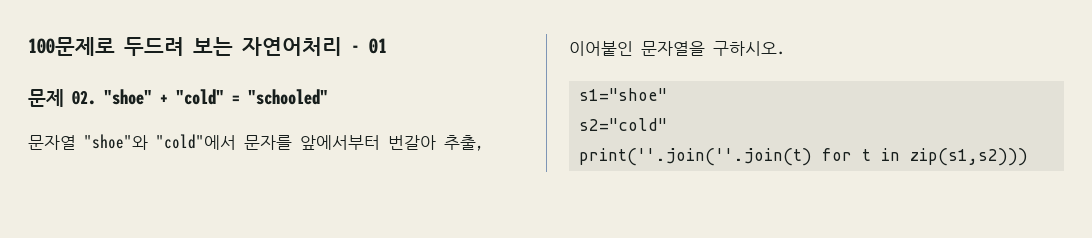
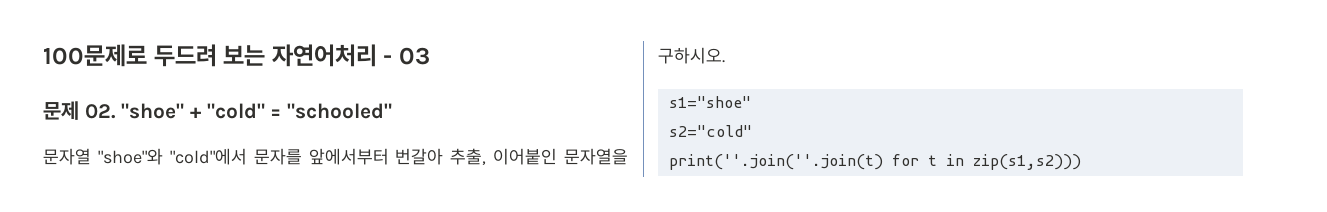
[369,38,387,54] 01 -> [399,47,431,65] 03

